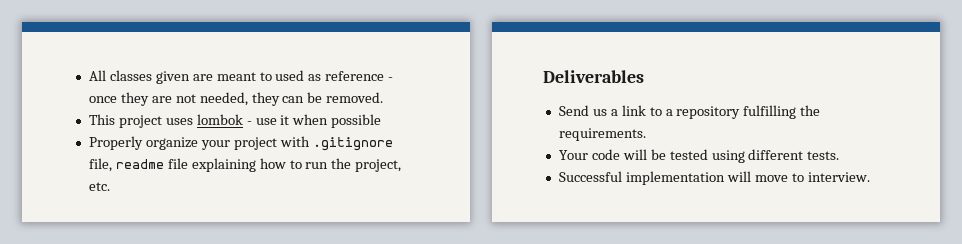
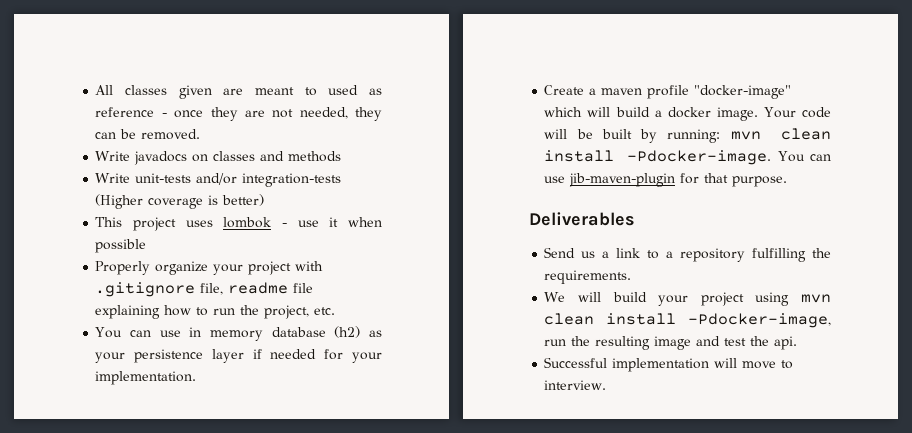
(384, 97) none -> [95,151,342,165] [95,173,342,187] [95,194,265,209] // Write javadocs on classes and methods // Write unit-tests and/or integration-tests (Higher coverage is better)
(110, 186) none -> [95,326,383,341] [95,349,383,363] [95,371,197,385] [544,85,792,99] [544,107,831,121] [544,128,831,143] [544,150,831,165] [544,173,788,187] // You can use in memory database (h2) as your persistence layer if needed for your implementation. // Create a maven profile "docker-image" which will build a docker image. Your code will be built by running: mvn clean install -Pdocker-image. You can use jib-maven-plugin for that purpose.
[558,149,840,163] Your code will be tested using different tests. -> [544,292,831,306] [544,313,831,328] [544,336,798,350] We will build your project using mvn clean install -Pdocker-image, run the resulting image and test the api.

